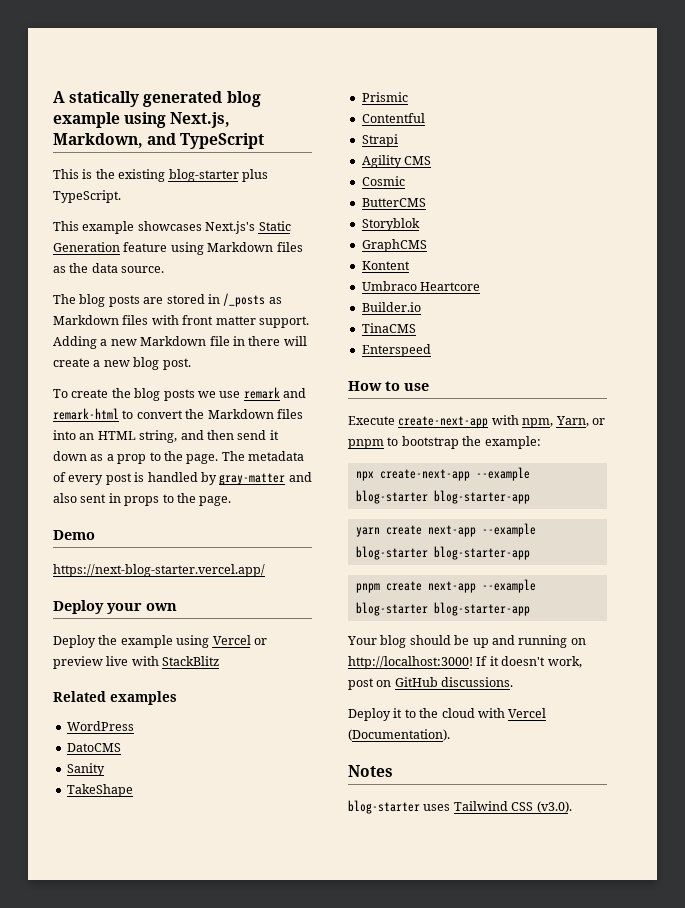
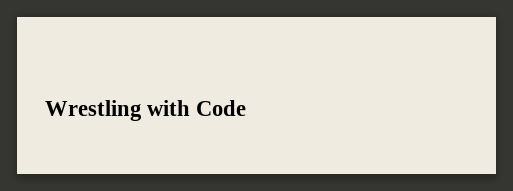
[53,91,261,107] [53,112,231,128] [53,133,265,149] [53,169,268,182] [53,190,121,203] [53,221,291,234] [53,242,303,255] [53,263,165,273] [53,293,282,307] [53,315,309,328] [53,336,307,349] [53,357,191,370] [53,387,306,401] [53,408,303,420] [53,430,279,443] [53,451,304,464] [53,472,312,485] [53,493,232,506] [53,530,95,540] [53,564,265,577] [53,600,177,614] [53,635,267,648] [53,656,220,669] [53,691,177,705] [66,721,134,731] [66,743,121,752] [66,763,105,776] [66,784,133,797] [361,92,408,102] [361,113,425,123] [361,134,398,147] [361,155,432,168] [361,176,405,186] [361,198,426,207] [361,218,420,231] [361,239,427,252] [361,261,410,270] [361,281,481,291] [361,302,421,312] [361,323,416,333] [361,344,431,357] [348,381,429,391] [348,415,605,428] [348,436,541,449] [355,467,530,481] [355,490,530,504] [355,523,536,537] [355,546,530,560] [355,579,536,593] [355,602,530,616] [347,635,586,648] [348,656,582,669] [348,677,514,690] [348,708,547,721] [348,729,450,741] [348,765,393,777] [348,800,572,814] A statically generated blog example using Next.js, Markdown, and TypeScript // This is the existing blog-starter plus TypeScript. // This example showcases Next.js's Static Generation feature using Markdown files as the data source. // The blog posts are stored in /_posts as Markdown files with front matter support. Adding a new Markdown file in there will create a new blog post. // To create the blog posts we use remark and remark-html to convert the Markdown files into an HTML string, and then send it down as a prop to the page. The metadata of every post is handled by gray-matter and also sent in props to the page. // Demo // https://next-blog-starter.vercel.app/ // Deploy your own // Deploy the example using Vercel or preview live with StackBlitz // Related examples // WordPress // DatoCMS // Sanity // TakeShape // Prismic // Contentful // Strapi // Agility CMS // Cosmic // ButterCMS // Storyblok // GraphCMS // Kontent // Umbraco Heartcore // Builder.io // TinaCMS // Enterspeed // How to use // Execute create-next-app with npm, Yarn, or pnpm to bootstrap the example: // npx create-next-app --example blog-starter blog-starter-app // yarn create next-app --example blog-starter blog-starter-app // pnpm create next-app --example blog-starter blog-starter-app // Your blog should be up and running on http://localhost:3000! If it doesn't work, post on GitHub discussions. // Deploy it to the cloud with Vercel (Documentation). // Notes // blog-starter uses Tailwind CSS (v3.0). -> [45,100,247,121] Wrestling with Code

